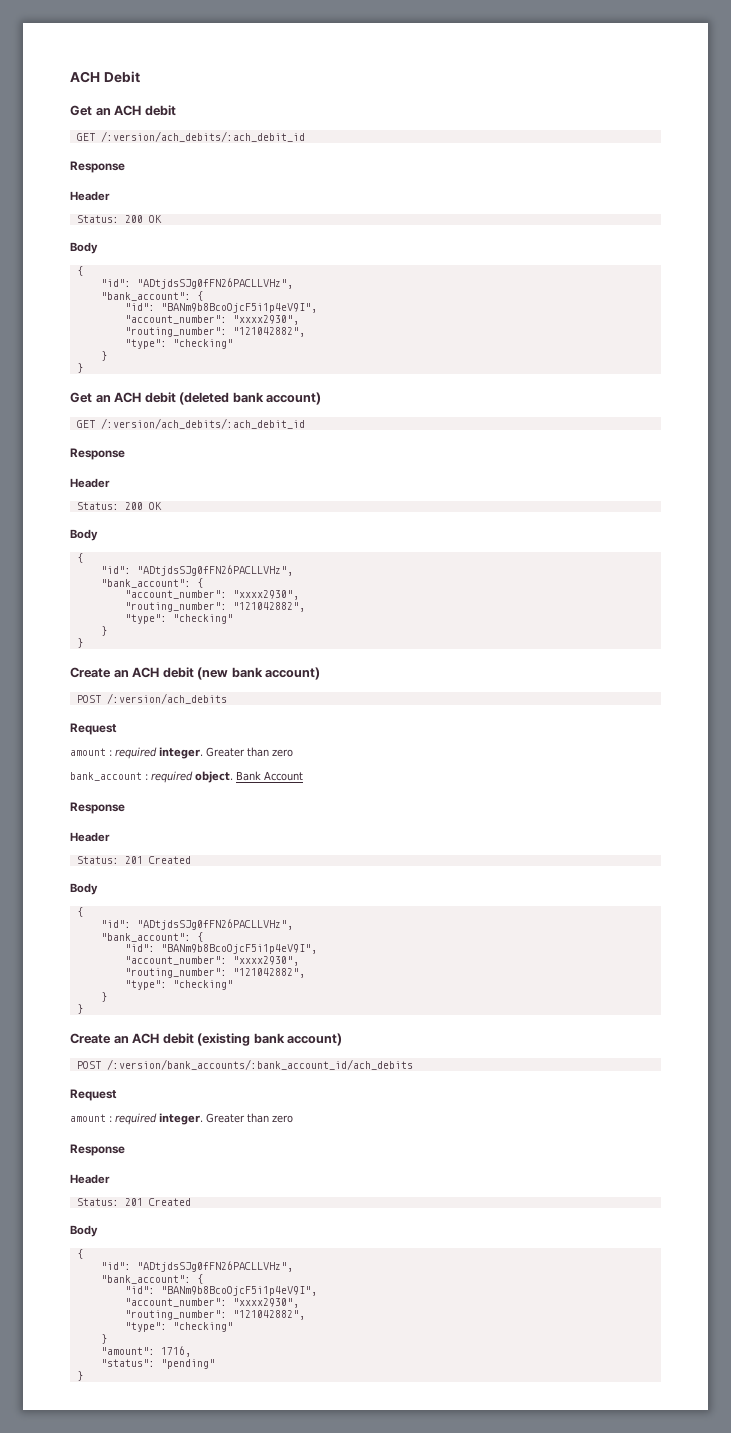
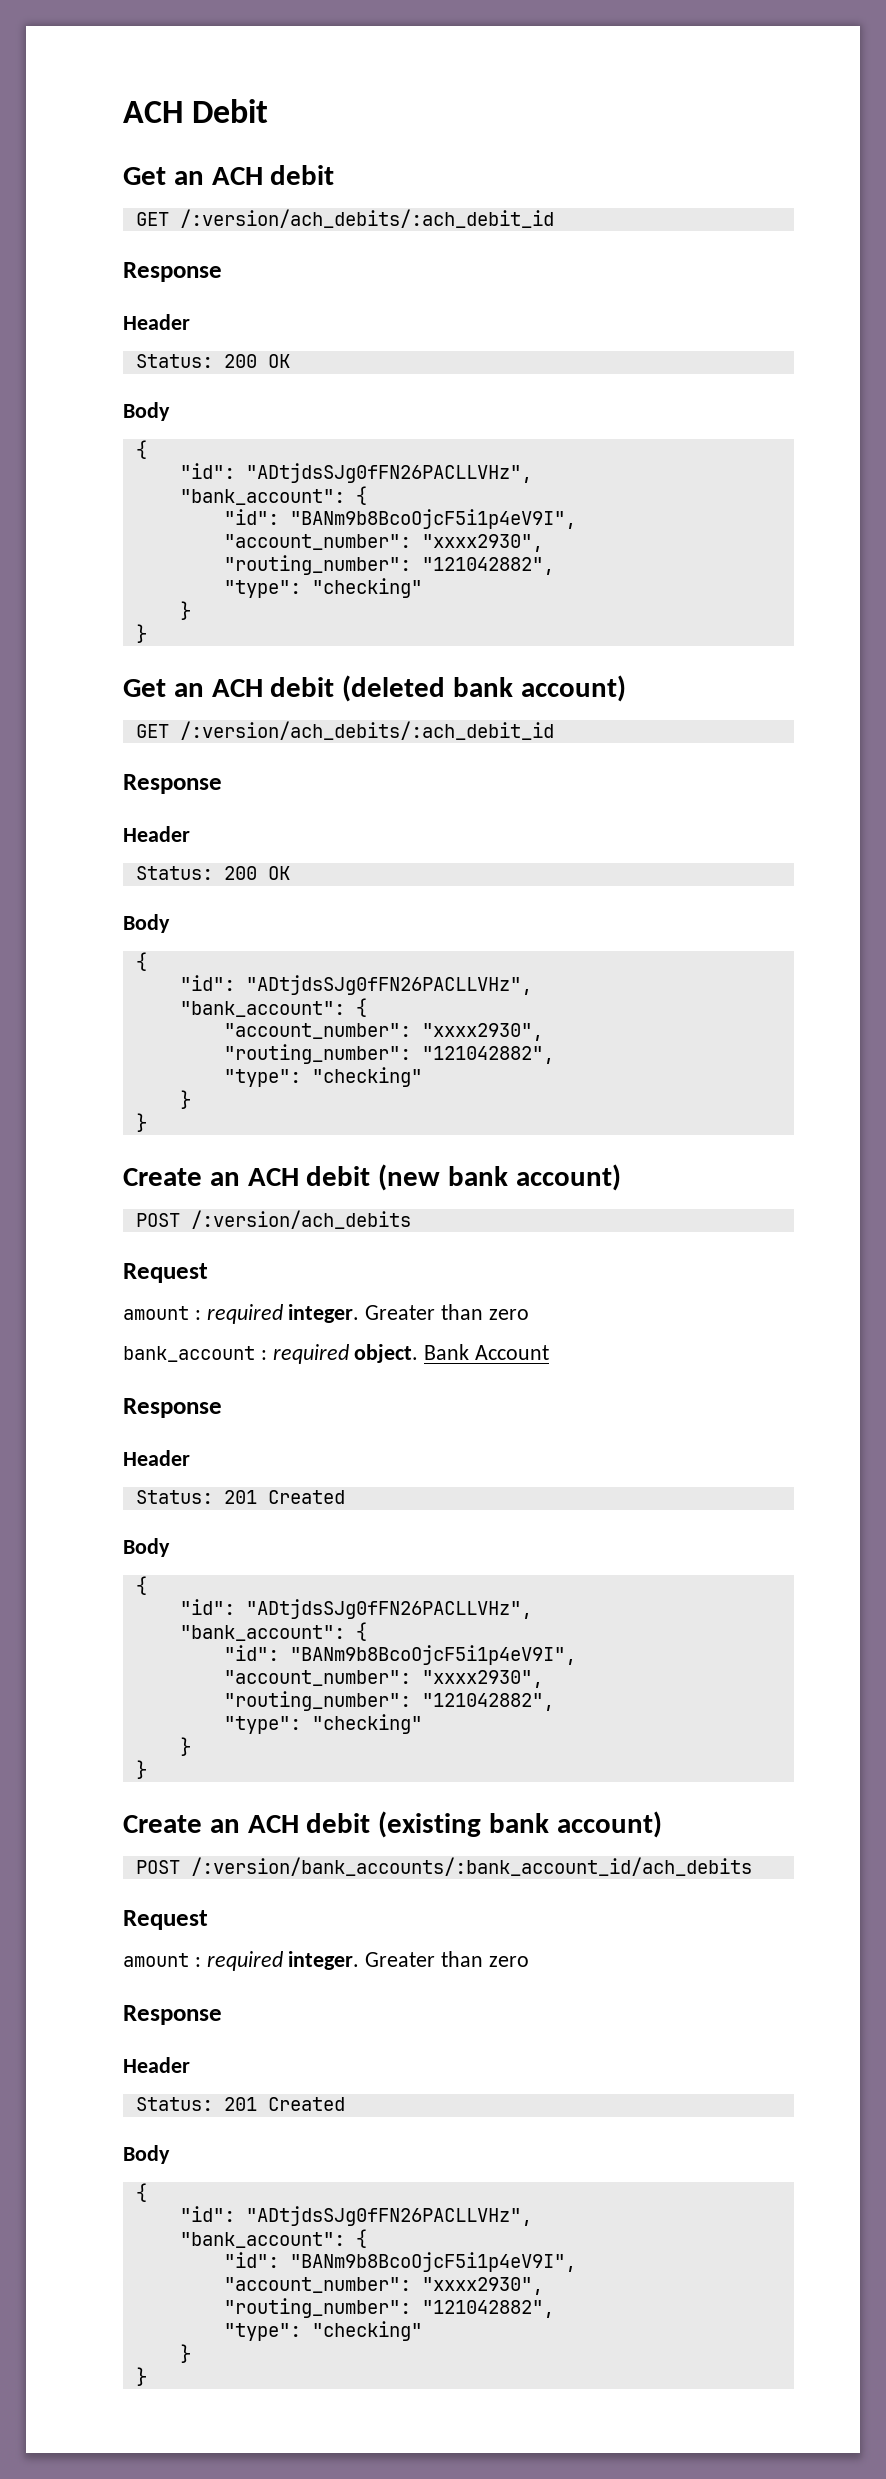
[100,1346,191,1357] [100,1359,215,1369] // "amount": 1716, // "status": "pending" -> (191, 2353) none

